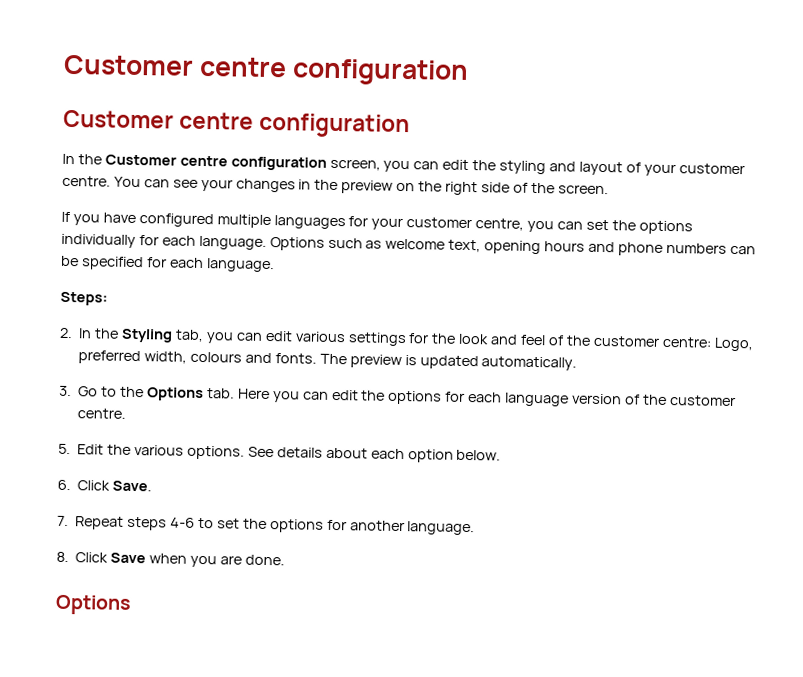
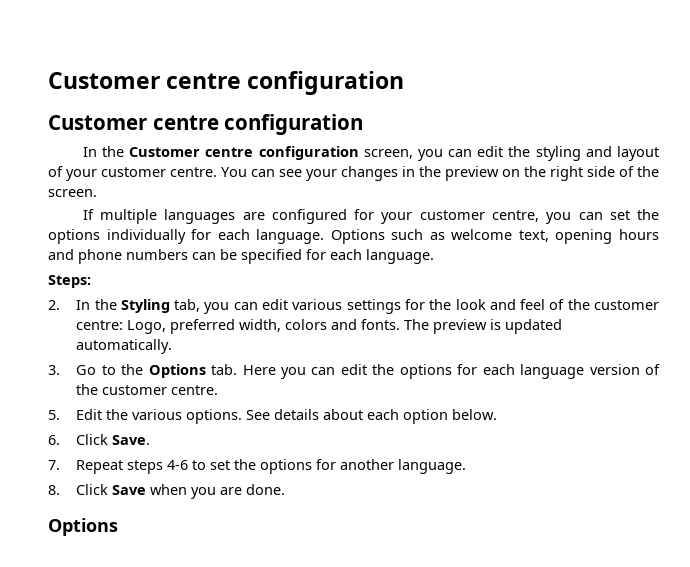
[72,212,346,230] you have configured multiple languages -> [100,209,347,224] multiple languages are configured
[190,351,243,363] colours -> [285,319,328,330] colors

